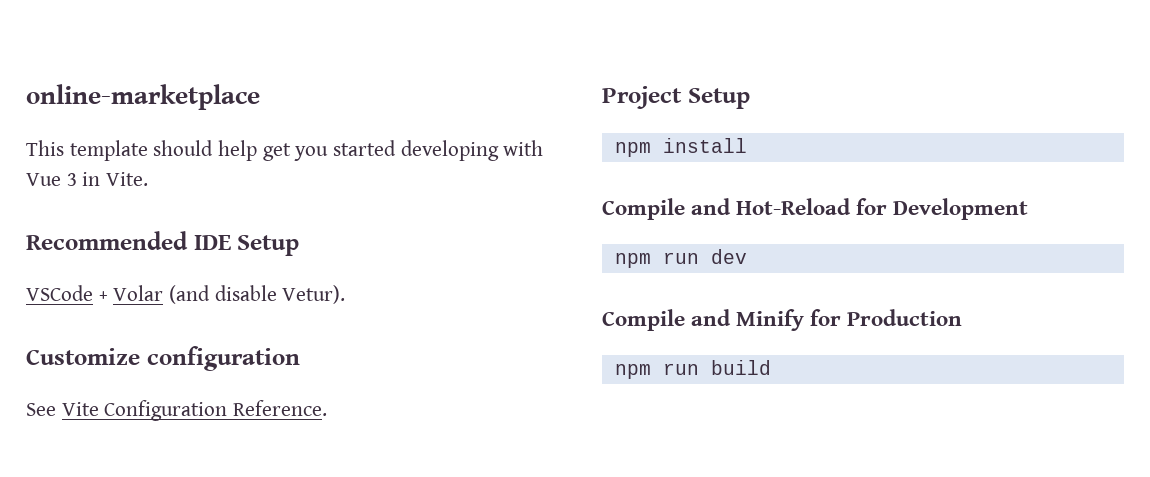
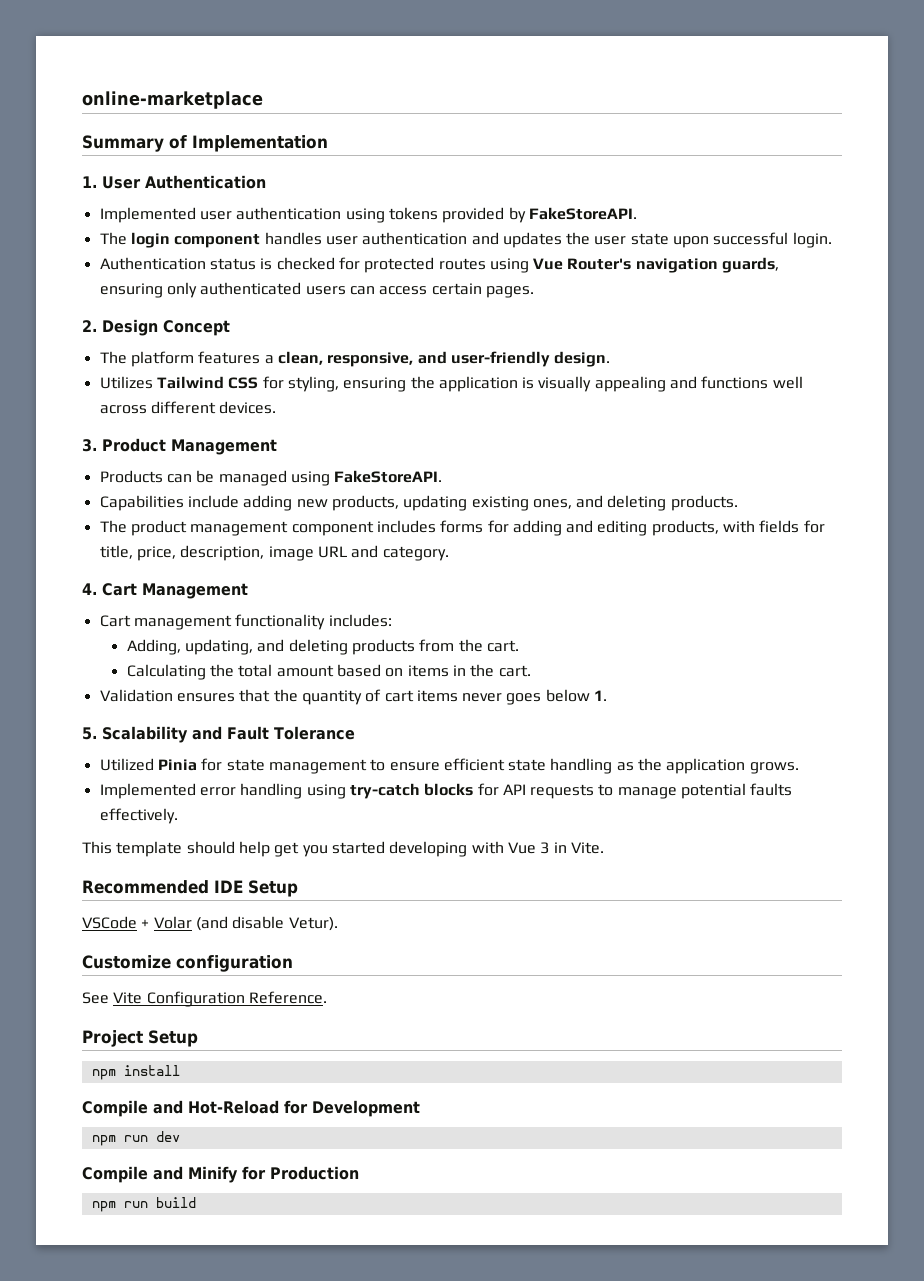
(260, 97) none -> [82,135,328,152] [82,175,266,189] [99,207,637,223] [99,232,832,248] [99,257,780,273] [99,282,534,298] [82,319,230,336] [99,351,611,367] [99,376,803,392] [99,401,277,414] [82,438,277,455] [99,470,443,486] [99,495,738,511] [99,520,825,536] [99,545,449,561] [82,583,248,599] [99,614,392,630] [126,639,519,655] [126,664,531,680] [99,689,608,705] [82,726,355,743] [99,758,799,774] [99,783,793,799] [99,808,178,824] // Summary of Implementation // 1. User Authentication // Implemented user authentication using tokens provided by FakeStoreAPI. // The login component handles user authentication and updates the user state upon successful login. // Authentication status is checked for protected routes using Vue Router's navigation guards, ensuring only authenticated users can access certain pages. // 2. Design Concept // The platform features a clean, responsive, and user-friendly design. // Utilizes Tailwind CSS for styling, ensuring the application is visually appealing and functions well across different devices. // 3. Product Management // Products can be managed using FakeStoreAPI. // Capabilities include adding new products, updating existing ones, and deleting products. // The product management component includes forms for adding and editing products, with fields for title, price, description, image URL and category. // 4. Cart Management // Cart management functionality includes: // Adding, updating, and deleting products from the cart. // Calculating the total amount based on items in the cart. // Validation ensures that the quantity of cart items never goes below 1. // 5. Scalability and Fault Tolerance // Utilized Pinia for state management to ensure efficient state handling as the application grows. // Implemented error handling using try-catch blocks for API requests to manage potential faults effectively.

